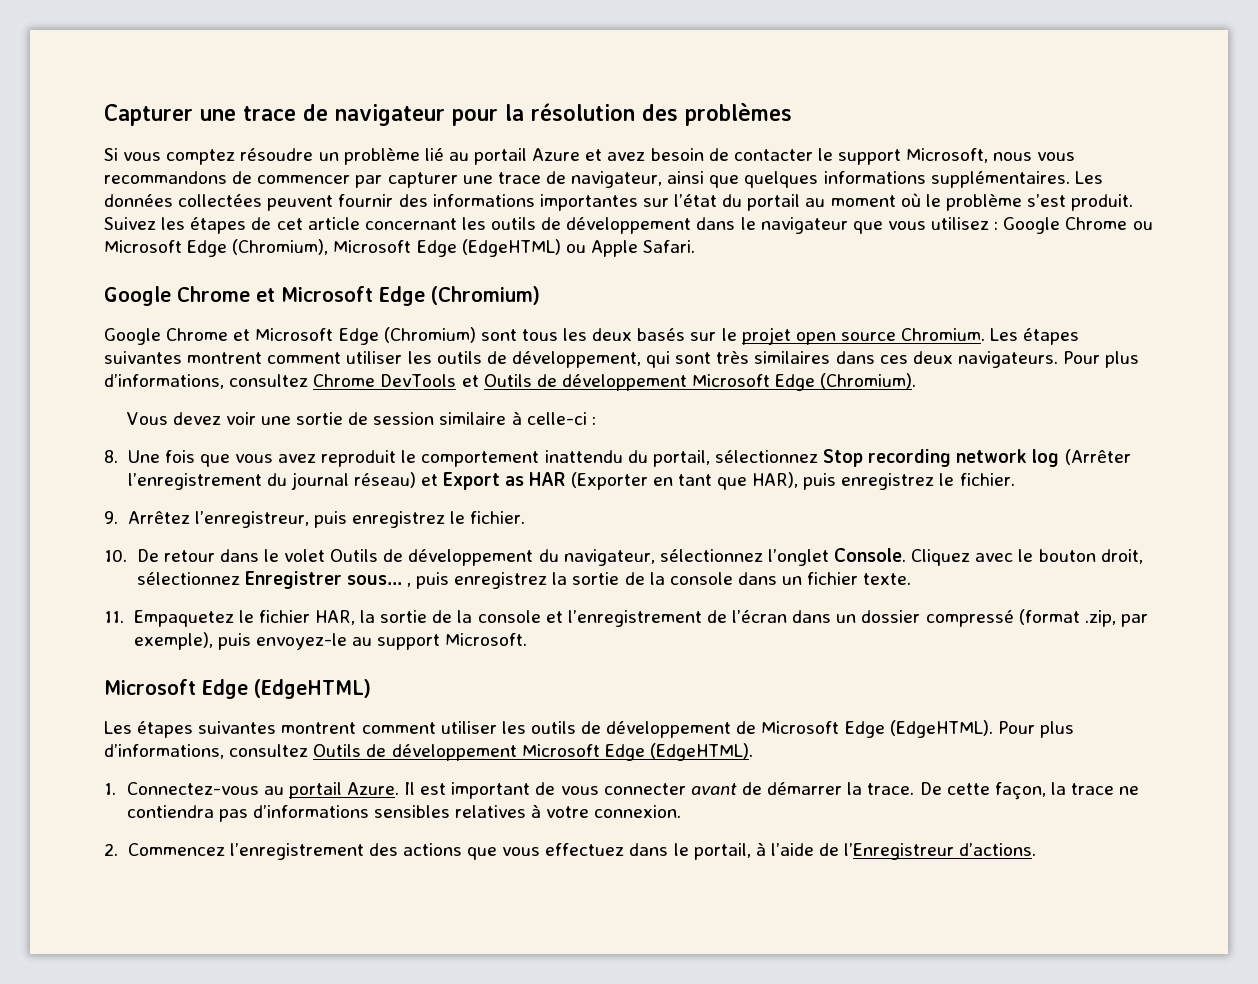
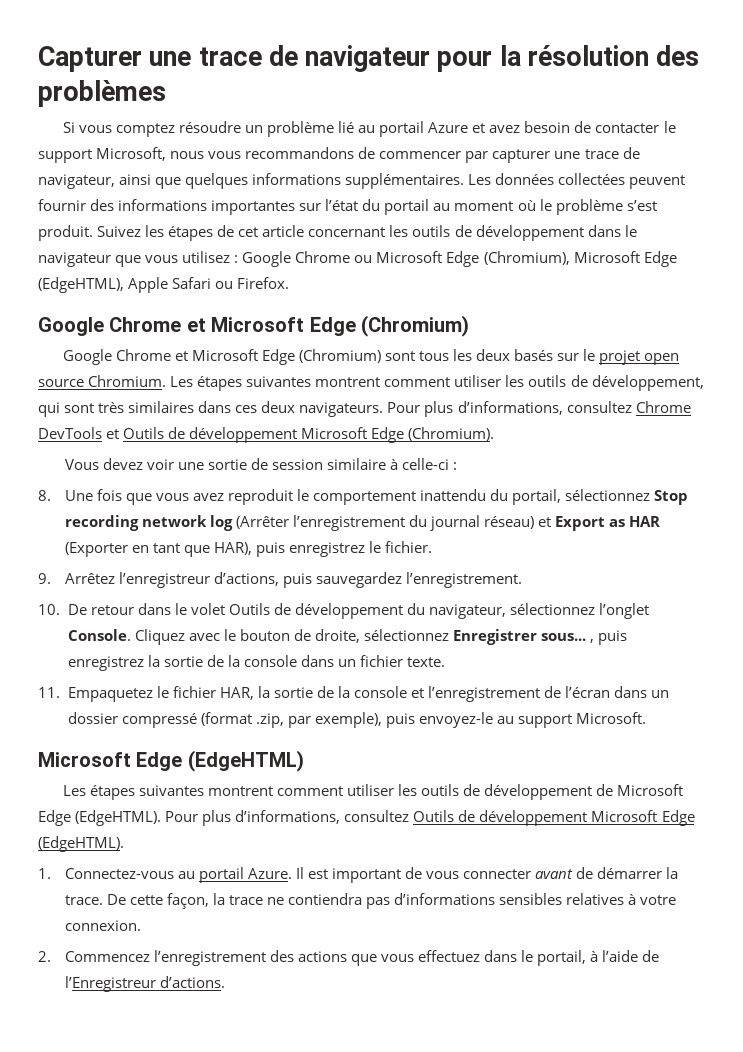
[461,239,696,257] (EdgeHTML) ou Apple Safari. -> [38,277,290,293] (EdgeHTML), Apple Safari ou Firefox.
[194,511,526,528] l’enregistreur, puis enregistrez le fichier. -> [118,572,523,588] l’enregistreur d’actions, puis sauvegardez l’enregistrement.
[1100,549,1143,564] droit, -> [293,629,360,643] de droite,

